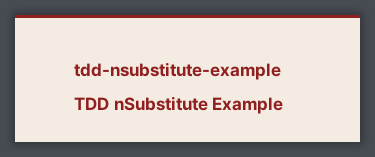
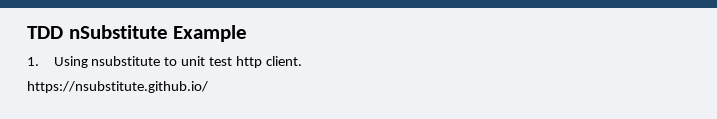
[74,62,281,80] tdd-nsubstitute-example // -> (27, 32) none
(284, 105) none -> [27,56,303,68] [27,81,208,93] // 1. Using nsubstitute to unit test http client. // https://nsubstitute.github.io/

